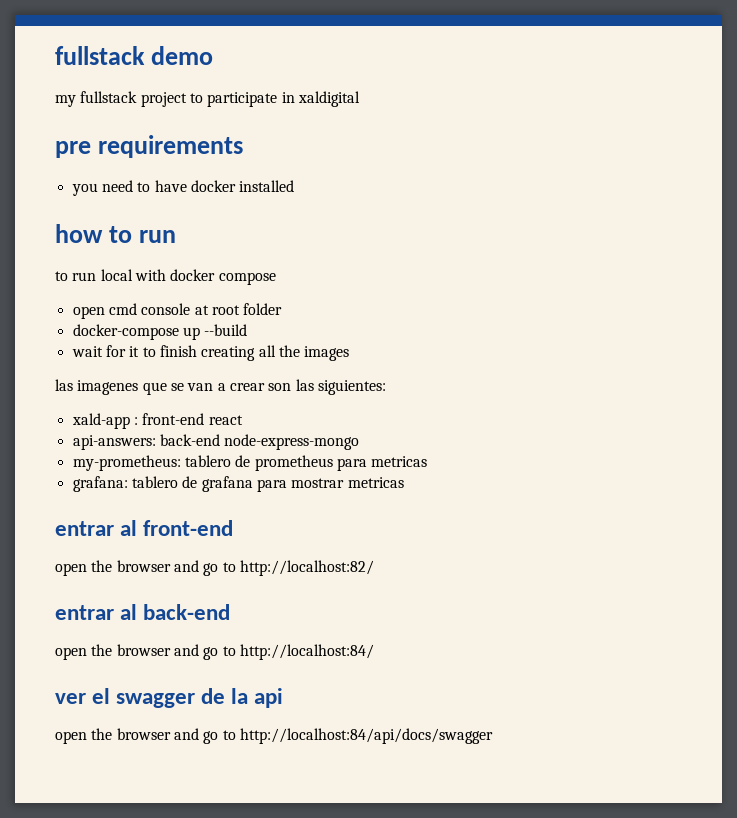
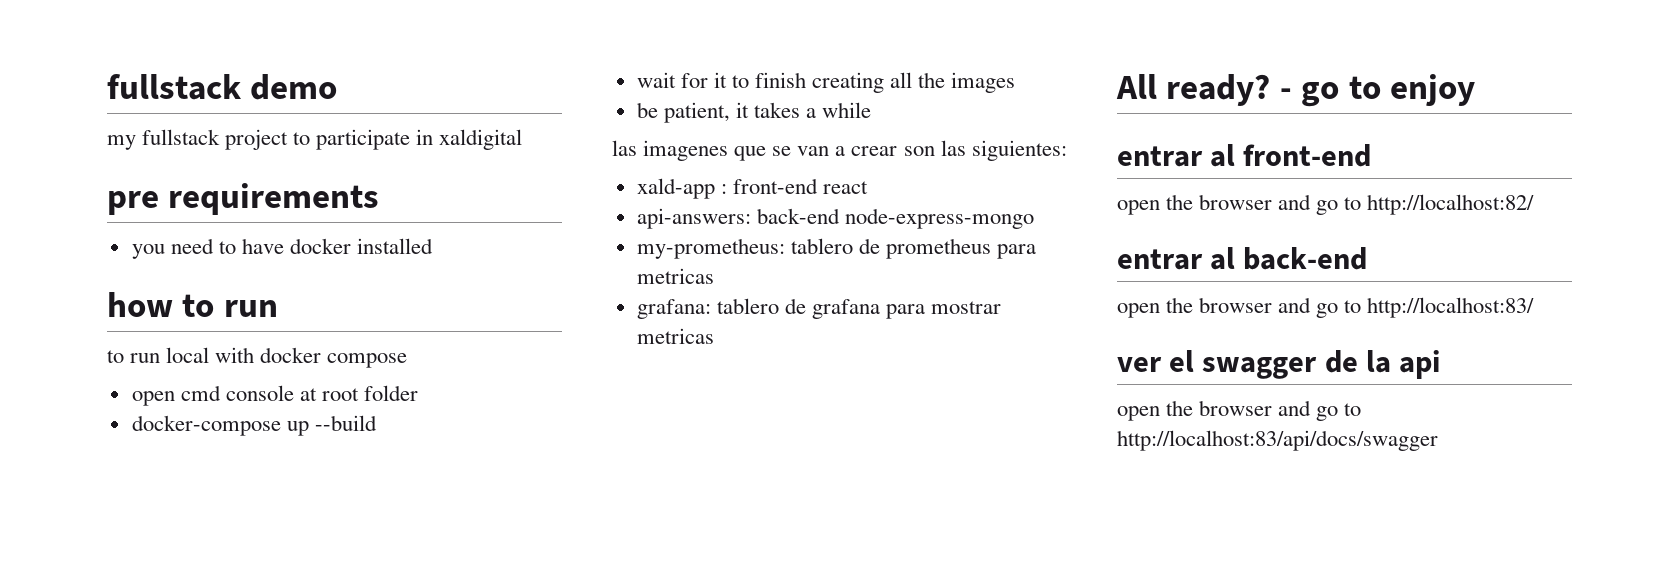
(350, 353) none -> [636,102,872,123] // be patient, it takes a while
(404, 482) none -> [1116,74,1476,107] // All ready? - go to enjoy
[239,644,374,660] http://localhost:84/ -> [1367,297,1535,318] http://localhost:83/
[239,728,493,744] http://localhost:84/api/docs/swagger -> [1117,430,1438,451] http://localhost:83/api/docs/swagger

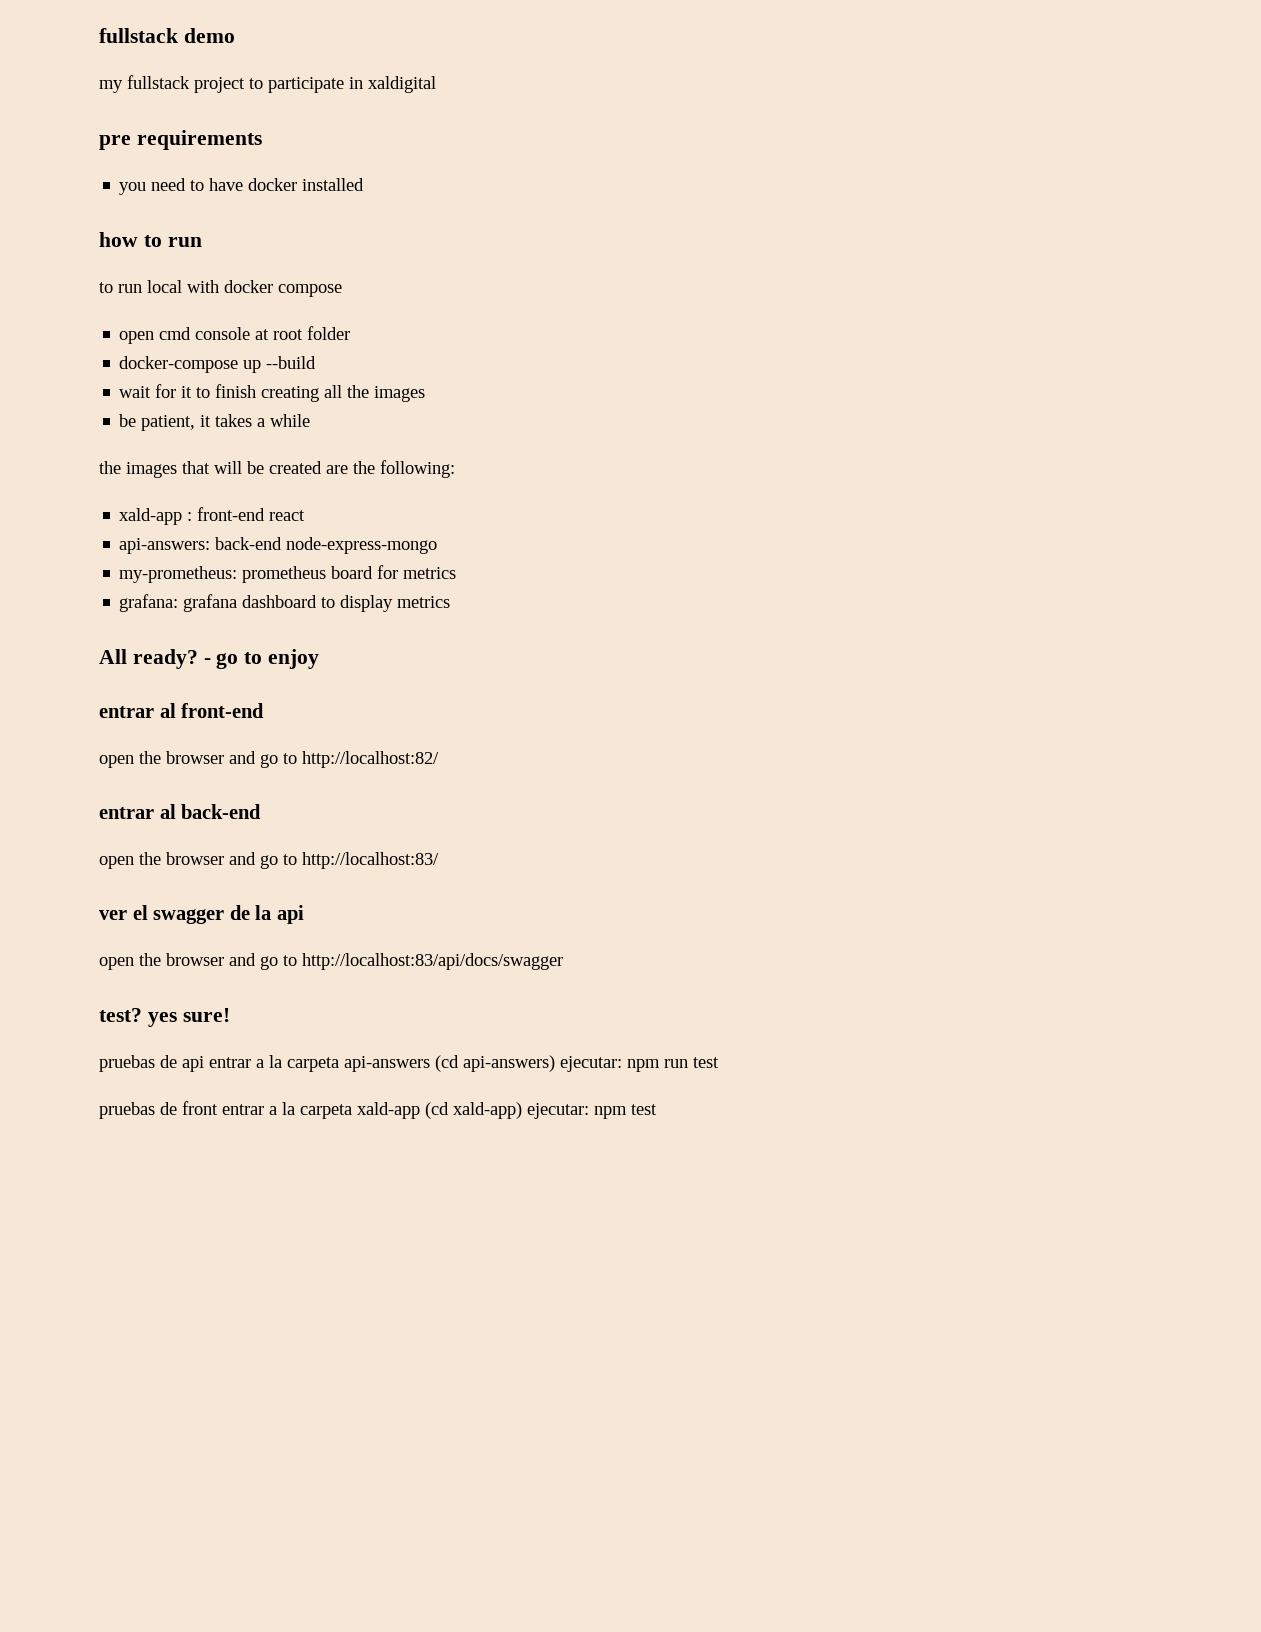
[612,140,1067,161] las imagenes que se van a crear son las siguientes: -> [99,460,455,478] the images that will be created are the following:
[790,238,1037,259] [636,268,714,284] [636,298,1002,319] [636,328,714,344] tablero de prometheus para metricas // grafana: tablero de grafana para mostrar metricas -> [242,565,457,583] [119,594,451,612] prometheus board for metrics // grafana: grafana dashboard to display metrics
(1438, 440) none -> [99,1008,230,1027] [99,1055,719,1072] [99,1101,657,1119] // test? yes sure! // pruebas de api entrar a la carpeta api-answers (cd api-answers) ejecutar: npm run test // pruebas de front entrar a la carpeta xald-app (cd xald-app) ejecutar: npm test

